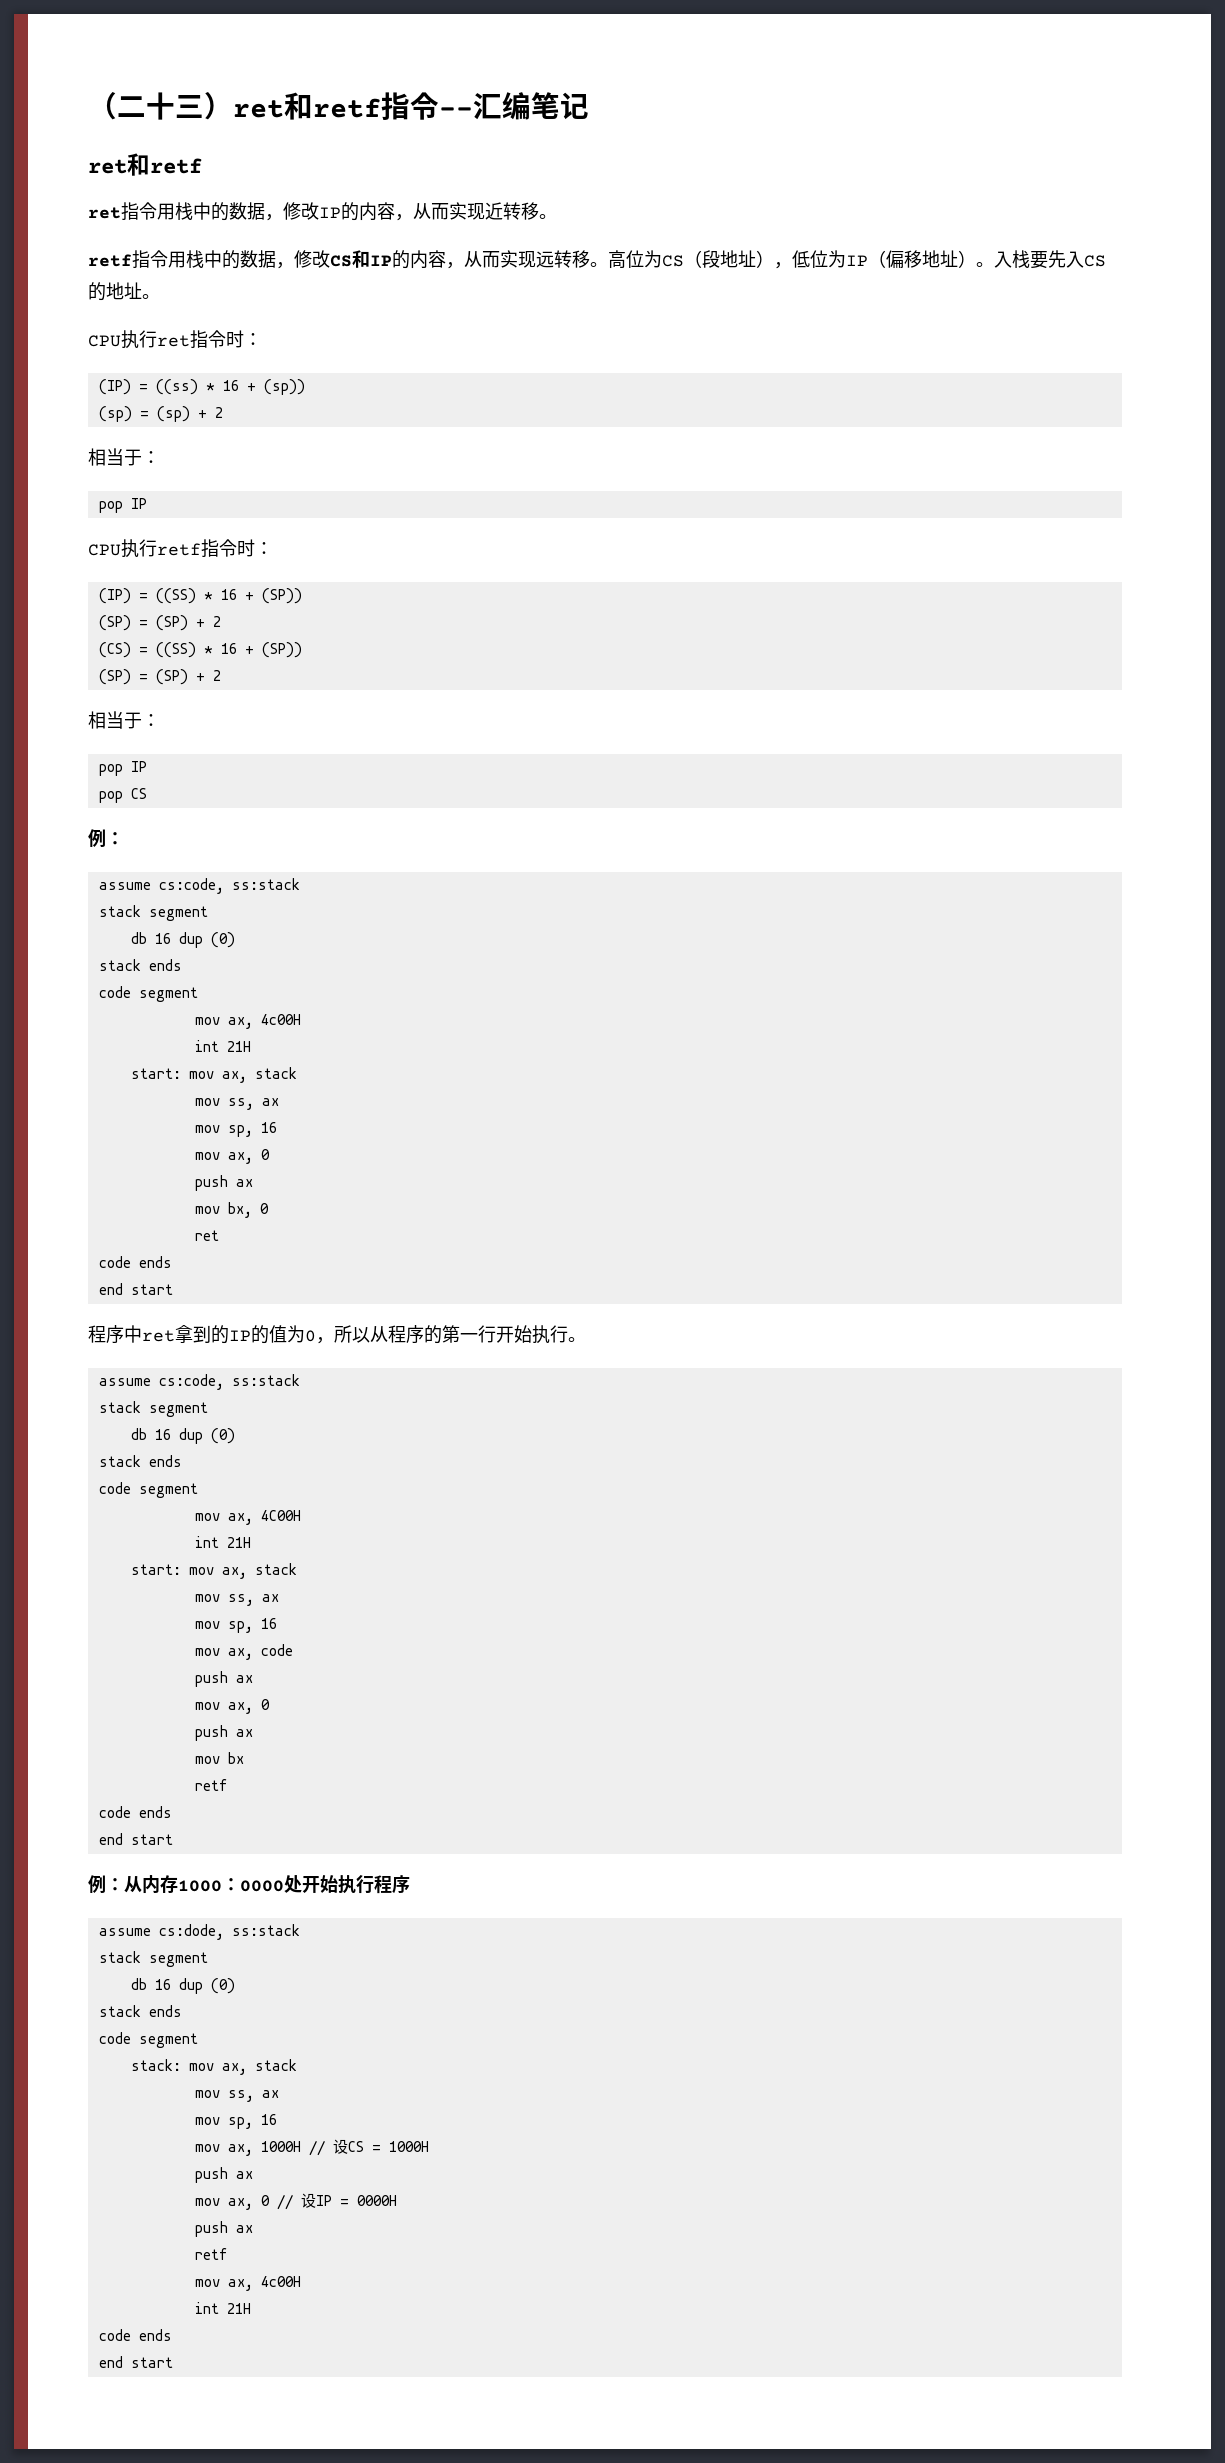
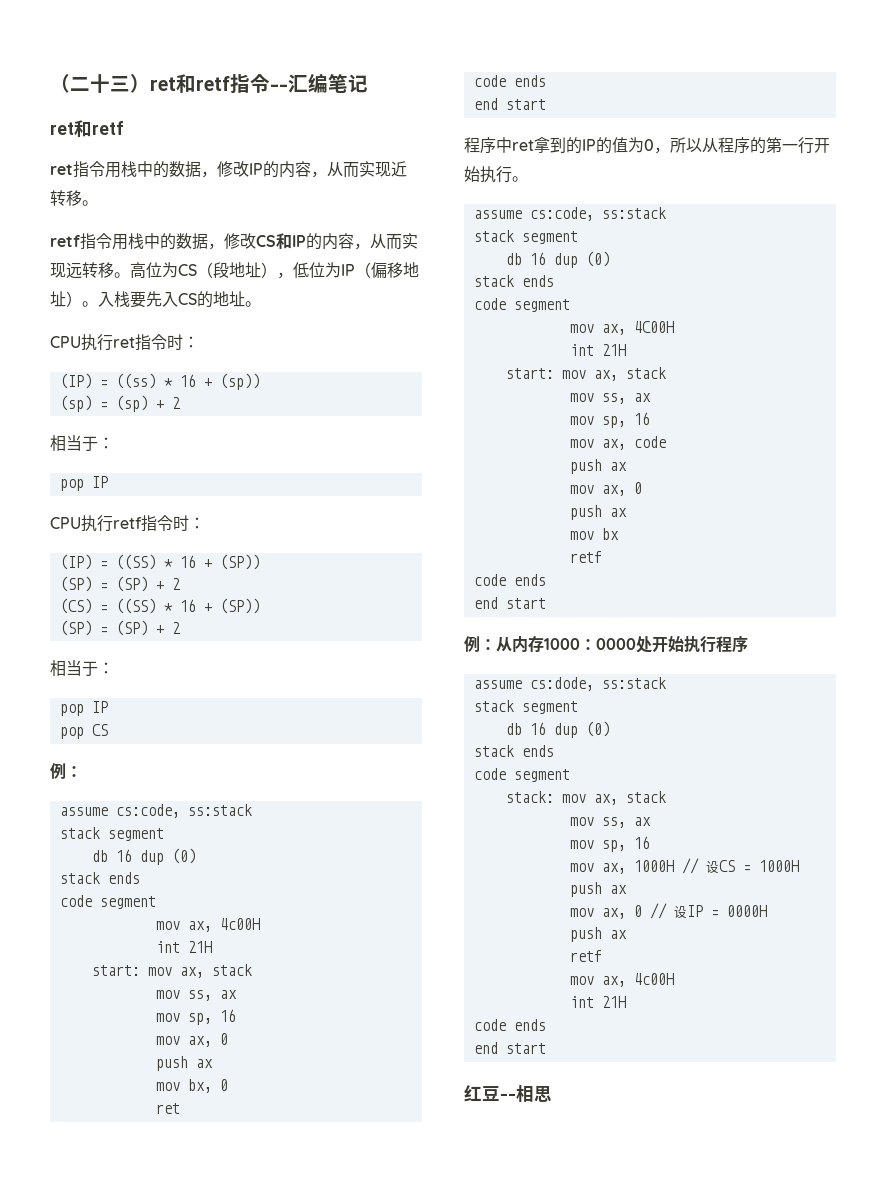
(173, 2362) none -> [464,1085,552,1102] // 红豆--相思

